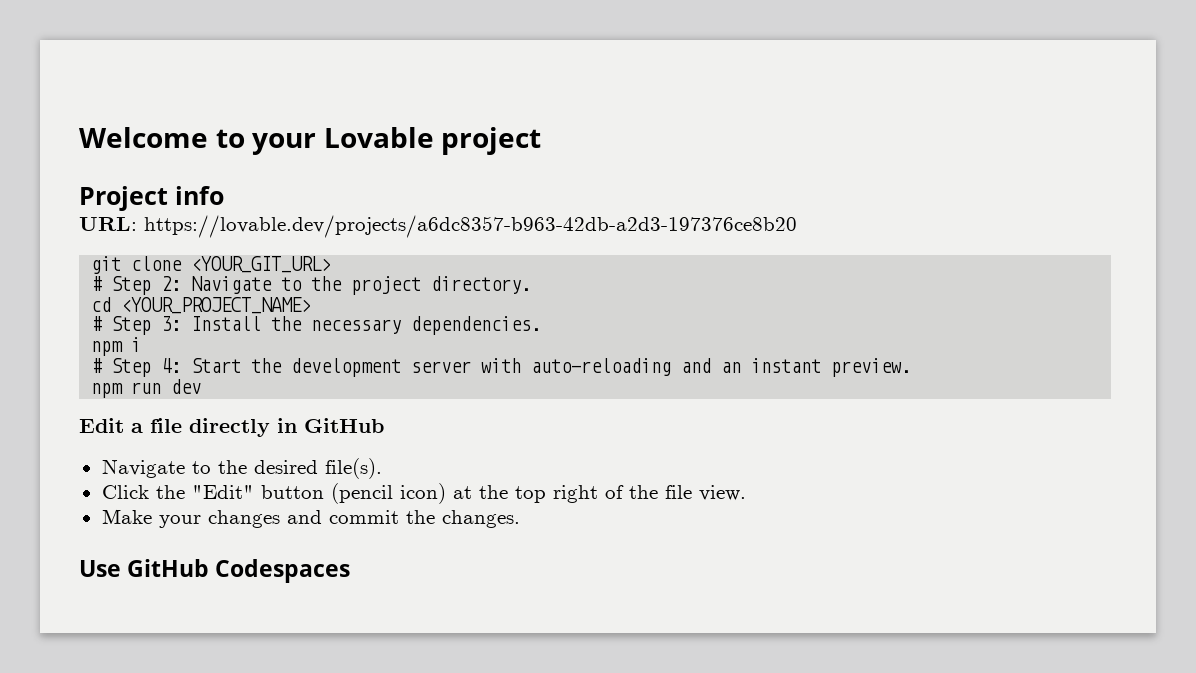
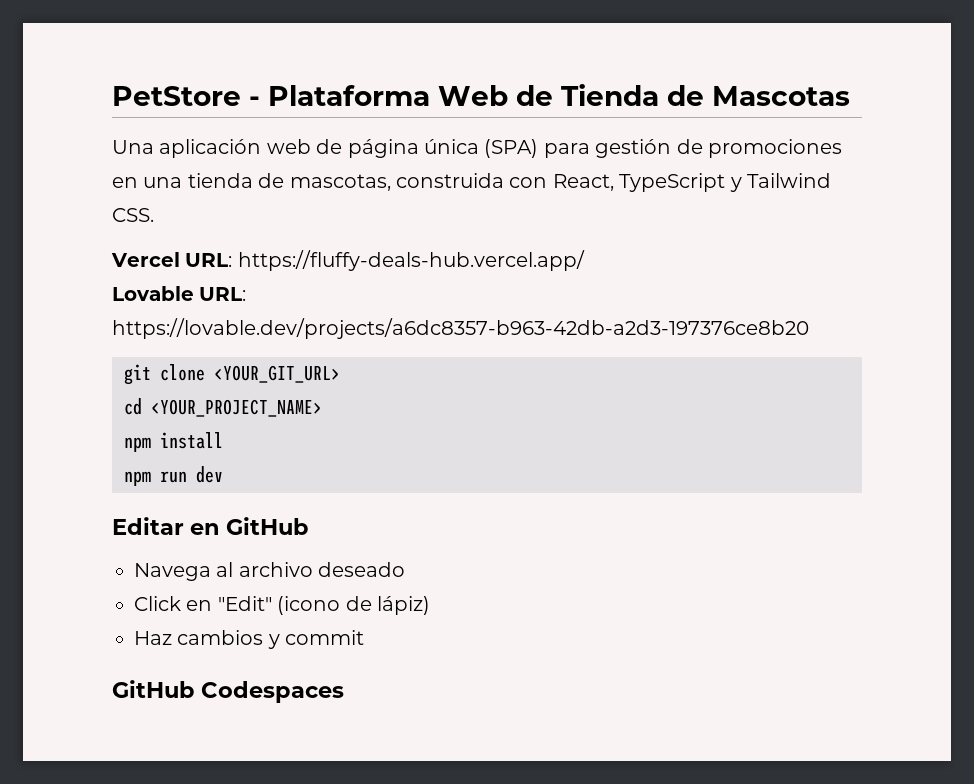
[79,127,542,155] [79,186,224,211] Welcome to your Lovable project // Project info // -> [112,84,850,106] [112,139,842,158] [112,173,831,192] [112,208,154,222] [111,250,585,271] [112,286,194,301] PetStore - Plataforma Web de Tienda de Mascotas // Una aplicación web de página única (SPA) para gestión de promociones en una tienda de mascotas, construida con React, TypeScript y Tailwind CSS. // Vercel URL: https://fluffy-deals-hub.vercel.app/ // Lovable
[91,276,532,295] [91,297,312,314] [91,316,542,335] [91,337,142,356] [91,358,912,377] [91,379,202,398] [79,418,384,437] [101,458,382,479] [101,483,746,504] [101,509,520,528] [79,560,121,577] # Step 2: Navigate to the project directory. // cd <YOUR_PROJECT_NAME> // # Step 3: Install the necessary dependencies. // npm i // # Step 4: Start the development server with auto-reloading and an instant preview. // npm run dev // Edit a file directly in GitHub // Navigate to the desired file(s). // Click the "Edit" button (pencil icon) at the top right of the file view. // Make your changes and commit the changes. // Use -> [124,398,322,417] [124,432,223,452] [124,466,223,486] [112,517,310,535] [134,562,406,581] [134,596,430,615] [134,630,365,649] cd <YOUR_PROJECT_NAME> // npm install // npm run dev // Editar en GitHub // Navega al archivo deseado // Click en "Edit" (icono de lápiz) // Haz cambios y commit //

